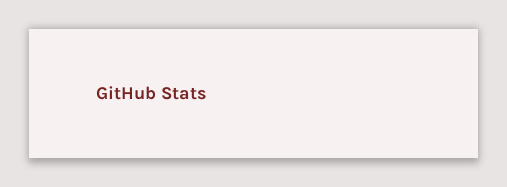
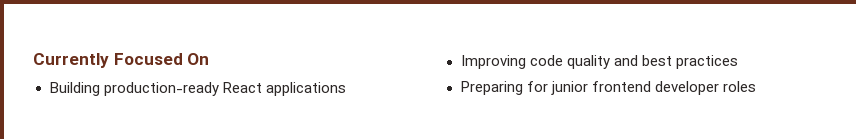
[96,86,207,100] GitHub Stats -> [33,53,210,68] [49,82,346,96] [460,55,738,69] [460,81,756,95] Currently Focused On // Building production-ready React applications // Improving code quality and best practices // Preparing for junior frontend developer roles

